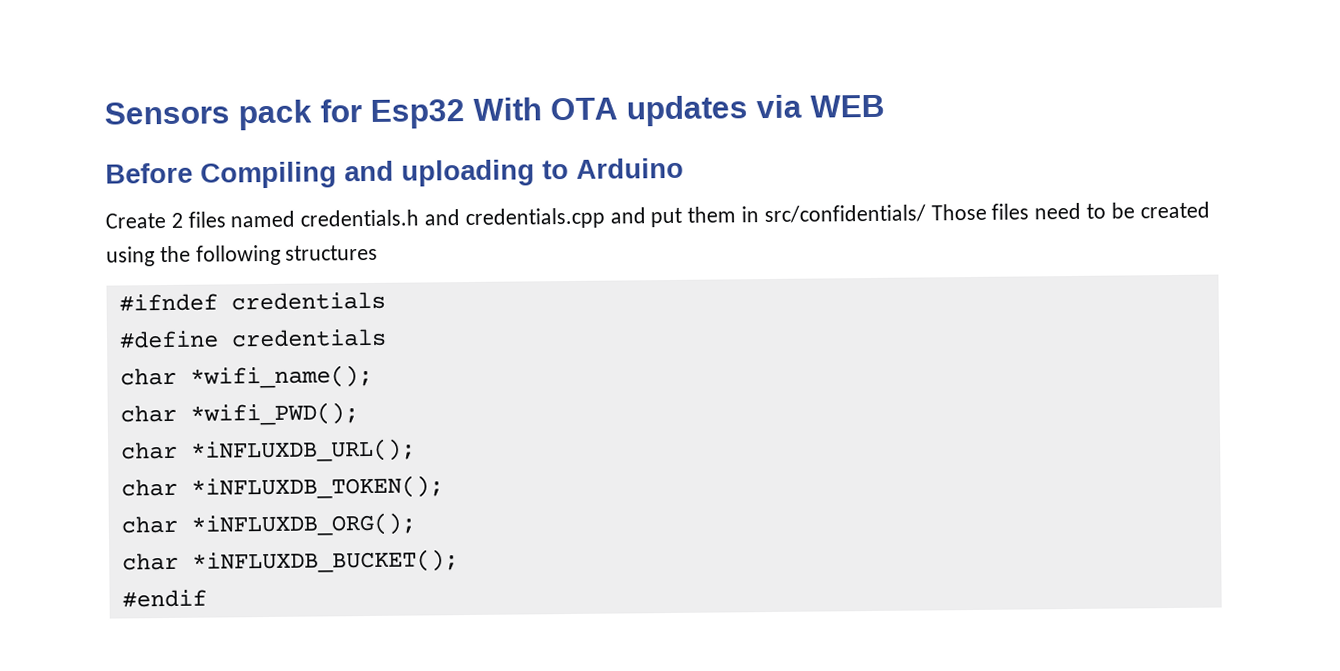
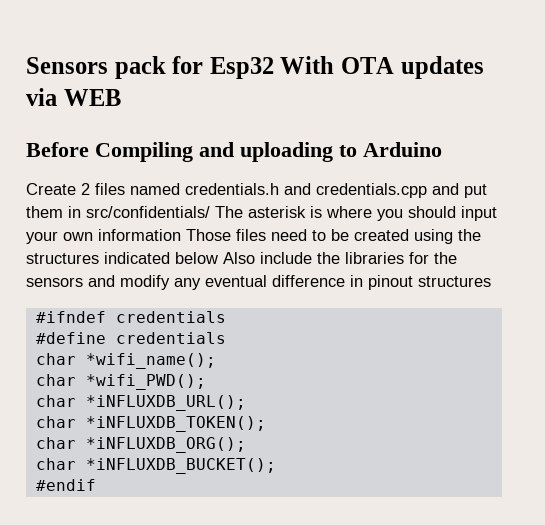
(926, 214) none -> [215,206,497,221] [26,229,181,244] The asterisk is where you should input your own information
[195,244,281,266] following -> [26,252,457,264] [26,275,413,290] structures indicated below Also include the libraries for the sensors and modify any eventual difference in pinout

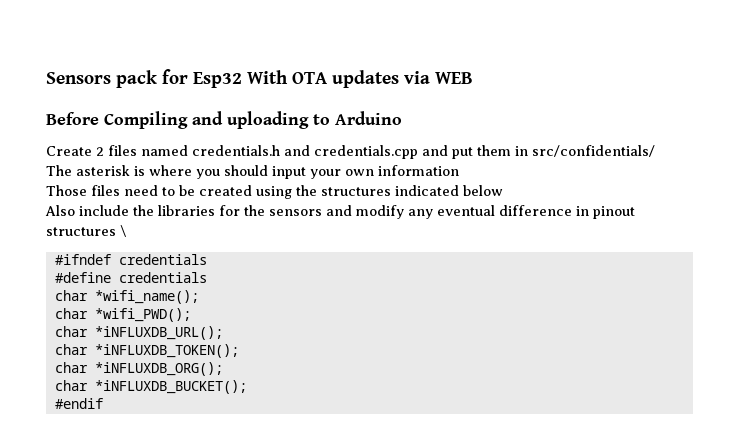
(210, 212) none -> (655, 151) //
(181, 235) none -> (459, 170) //
(218, 258) none -> (503, 190) //
(491, 281) none -> [120,225,126,237] \

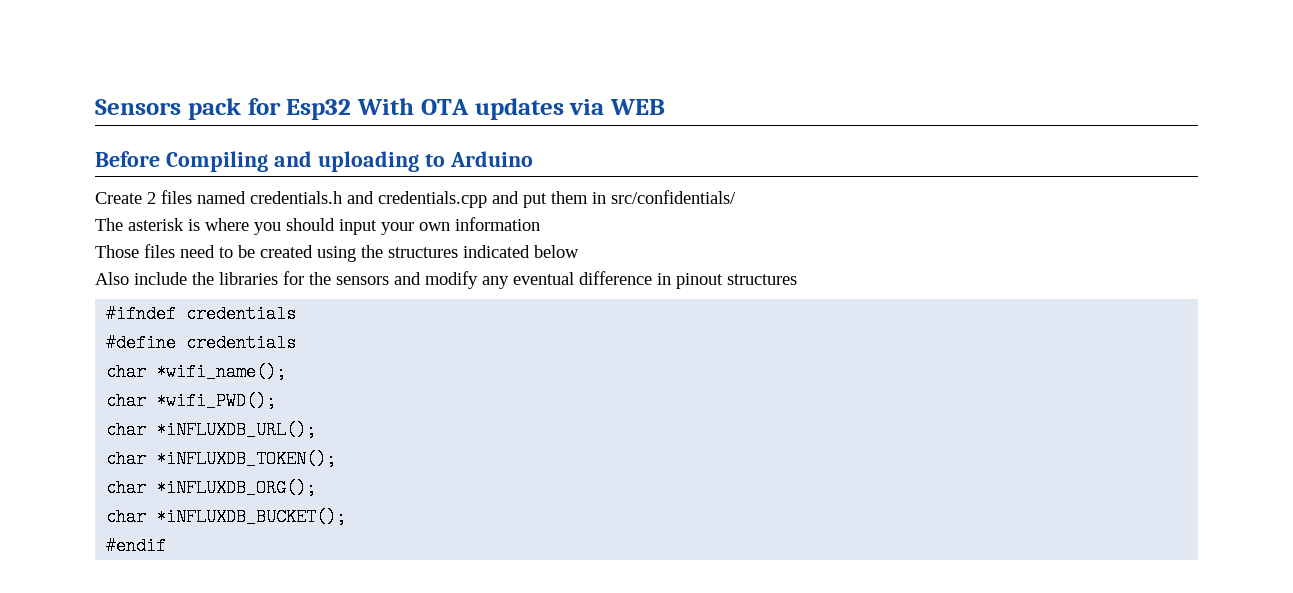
[120,225,126,237] \ -> (797, 279) none

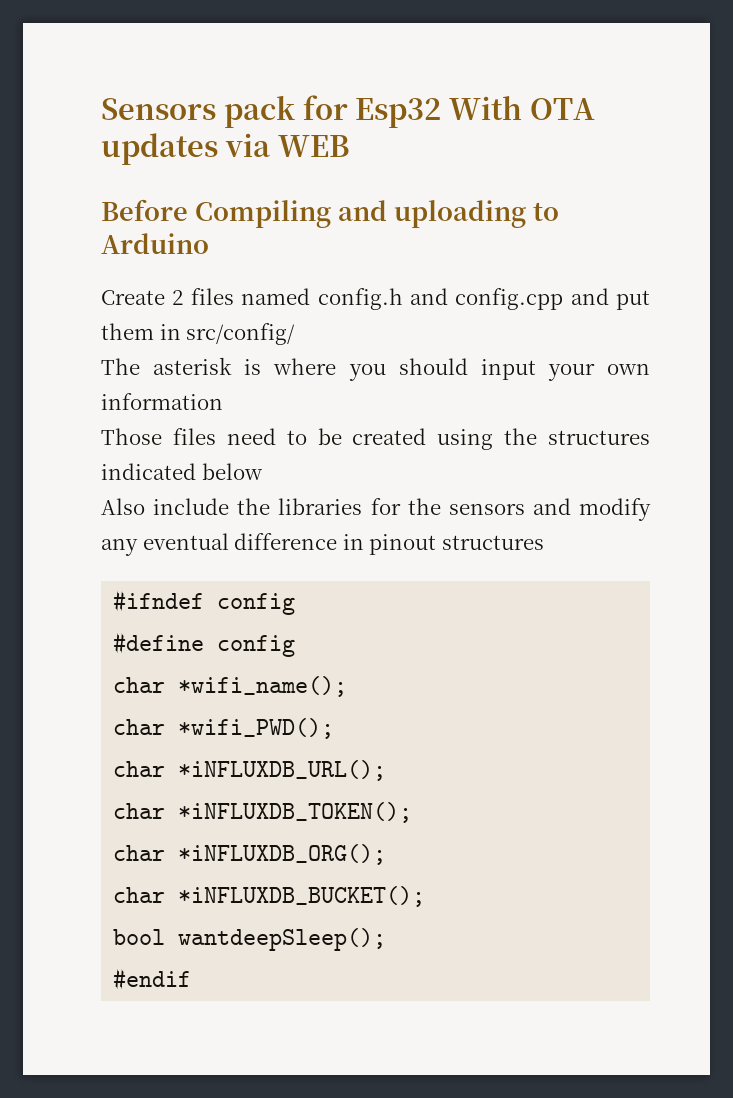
[250,191,487,208] credentials.h and credentials.cpp -> [317,288,564,310] config.h and config.cpp
[611,190,736,204] src/confidentials/ -> [186,323,296,345] src/config/
[186,305,297,323] credentials -> [217,593,296,615] config
[186,334,297,352] credentials -> [217,635,296,657] config
(347, 517) none -> [113,928,387,951] // bool wantdeepSleep();

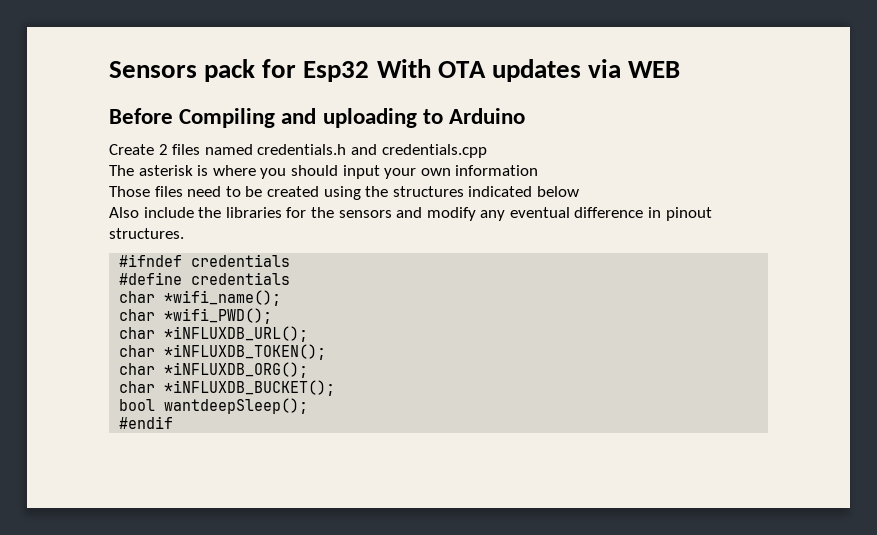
[317,288,650,310] [101,323,296,345] config.h and config.cpp and put them in src/config/ -> [257,144,487,158] credentials.h and credentials.cpp
[441,535,544,550] structures -> [109,228,184,239] structures.
[217,593,296,615] config -> [191,254,291,267] credentials
[217,635,296,657] config -> [191,272,291,285] credentials

